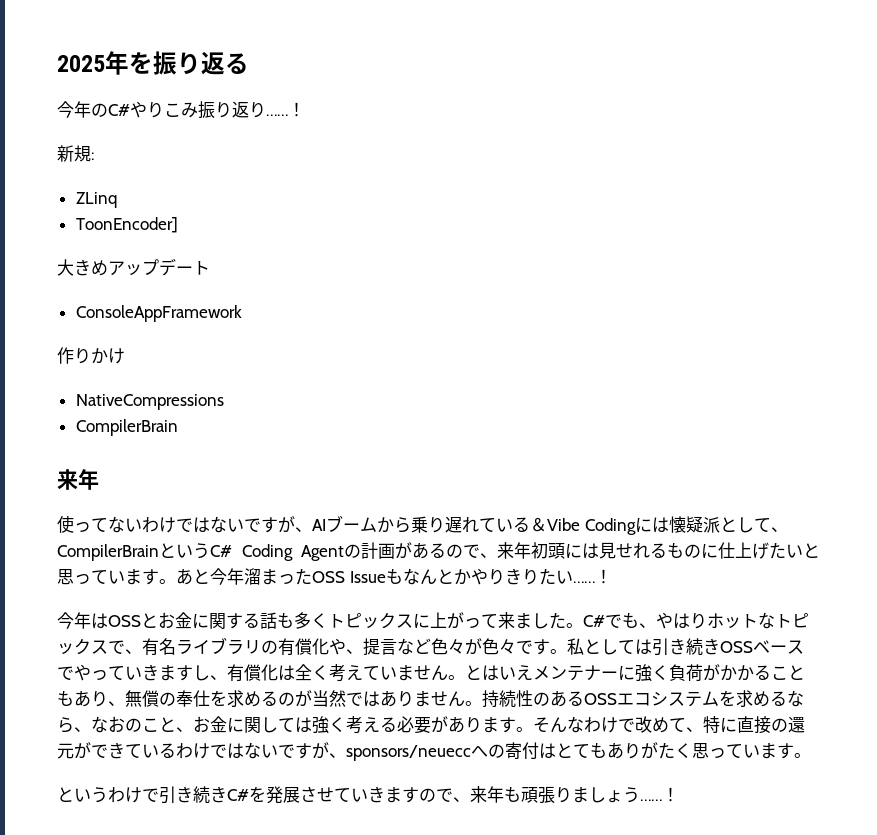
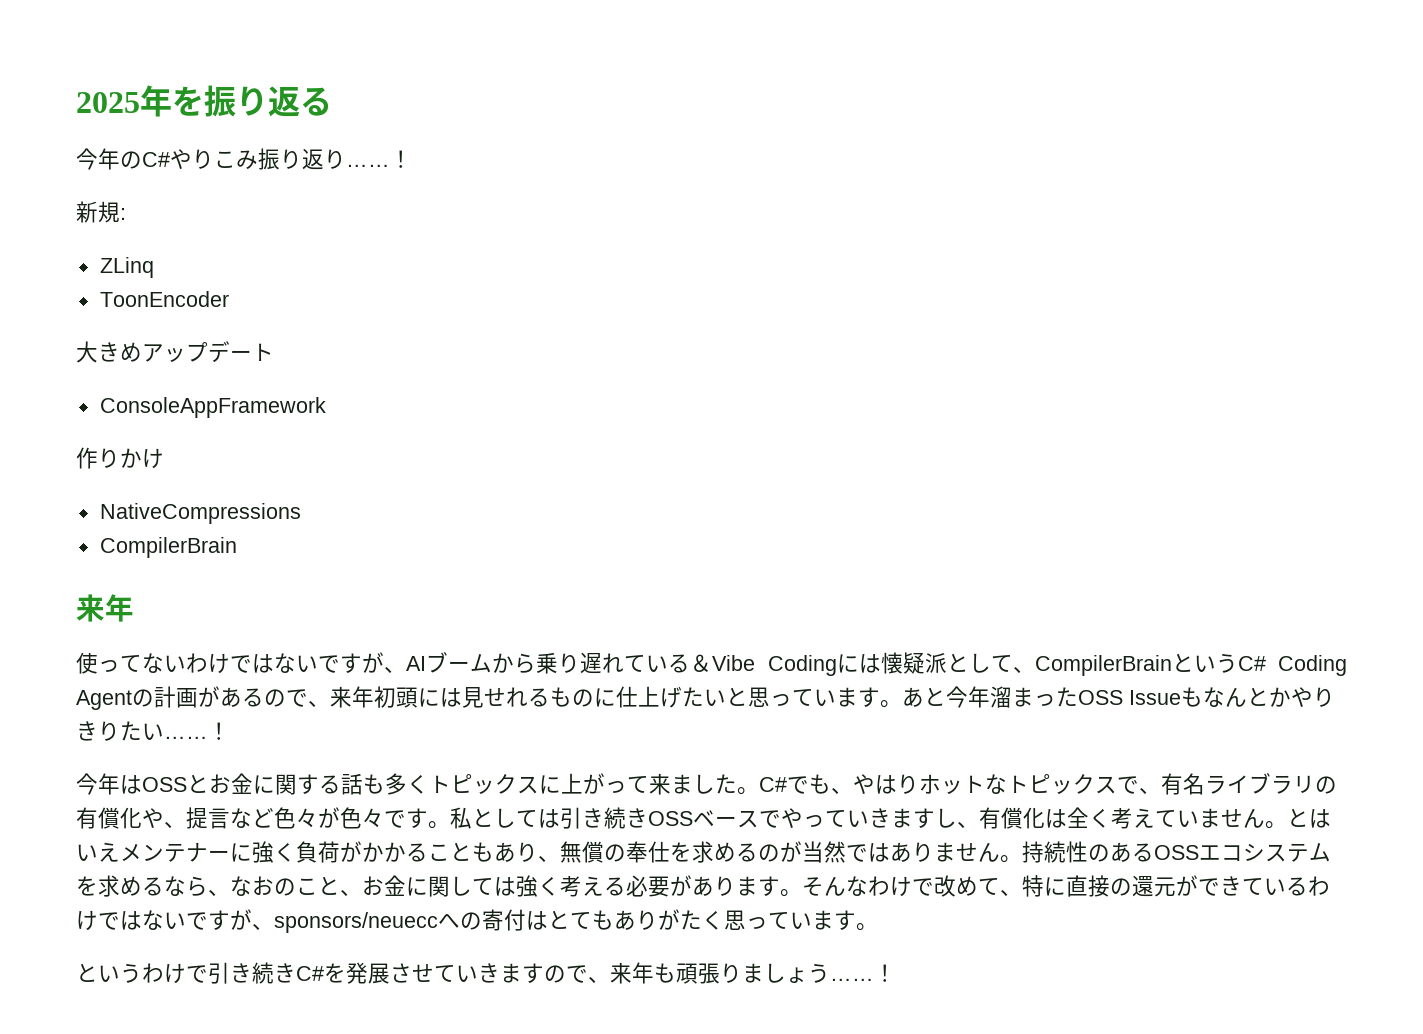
[75,217,178,233] ToonEncoder] -> [99,291,229,307] ToonEncoder

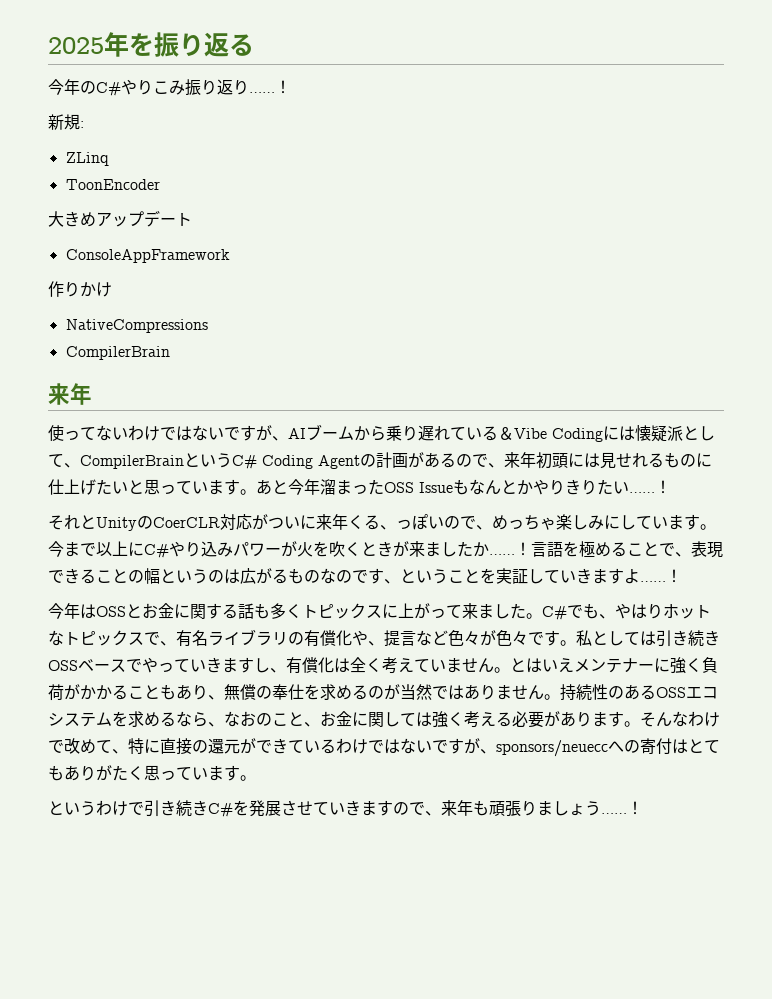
(230, 731) none -> [48,514,716,531] [48,541,723,558] [48,568,682,584] // それとUnityのCoerCLR対応がついに来年くる、っぽいので、めっちゃ楽しみにしています。今まで以上にC#やり込みパワーが火を吹くときが来ましたか……！言語を極めることで、表現できることの幅というのは広がるものなのです、ということを実証していきますよ……！

